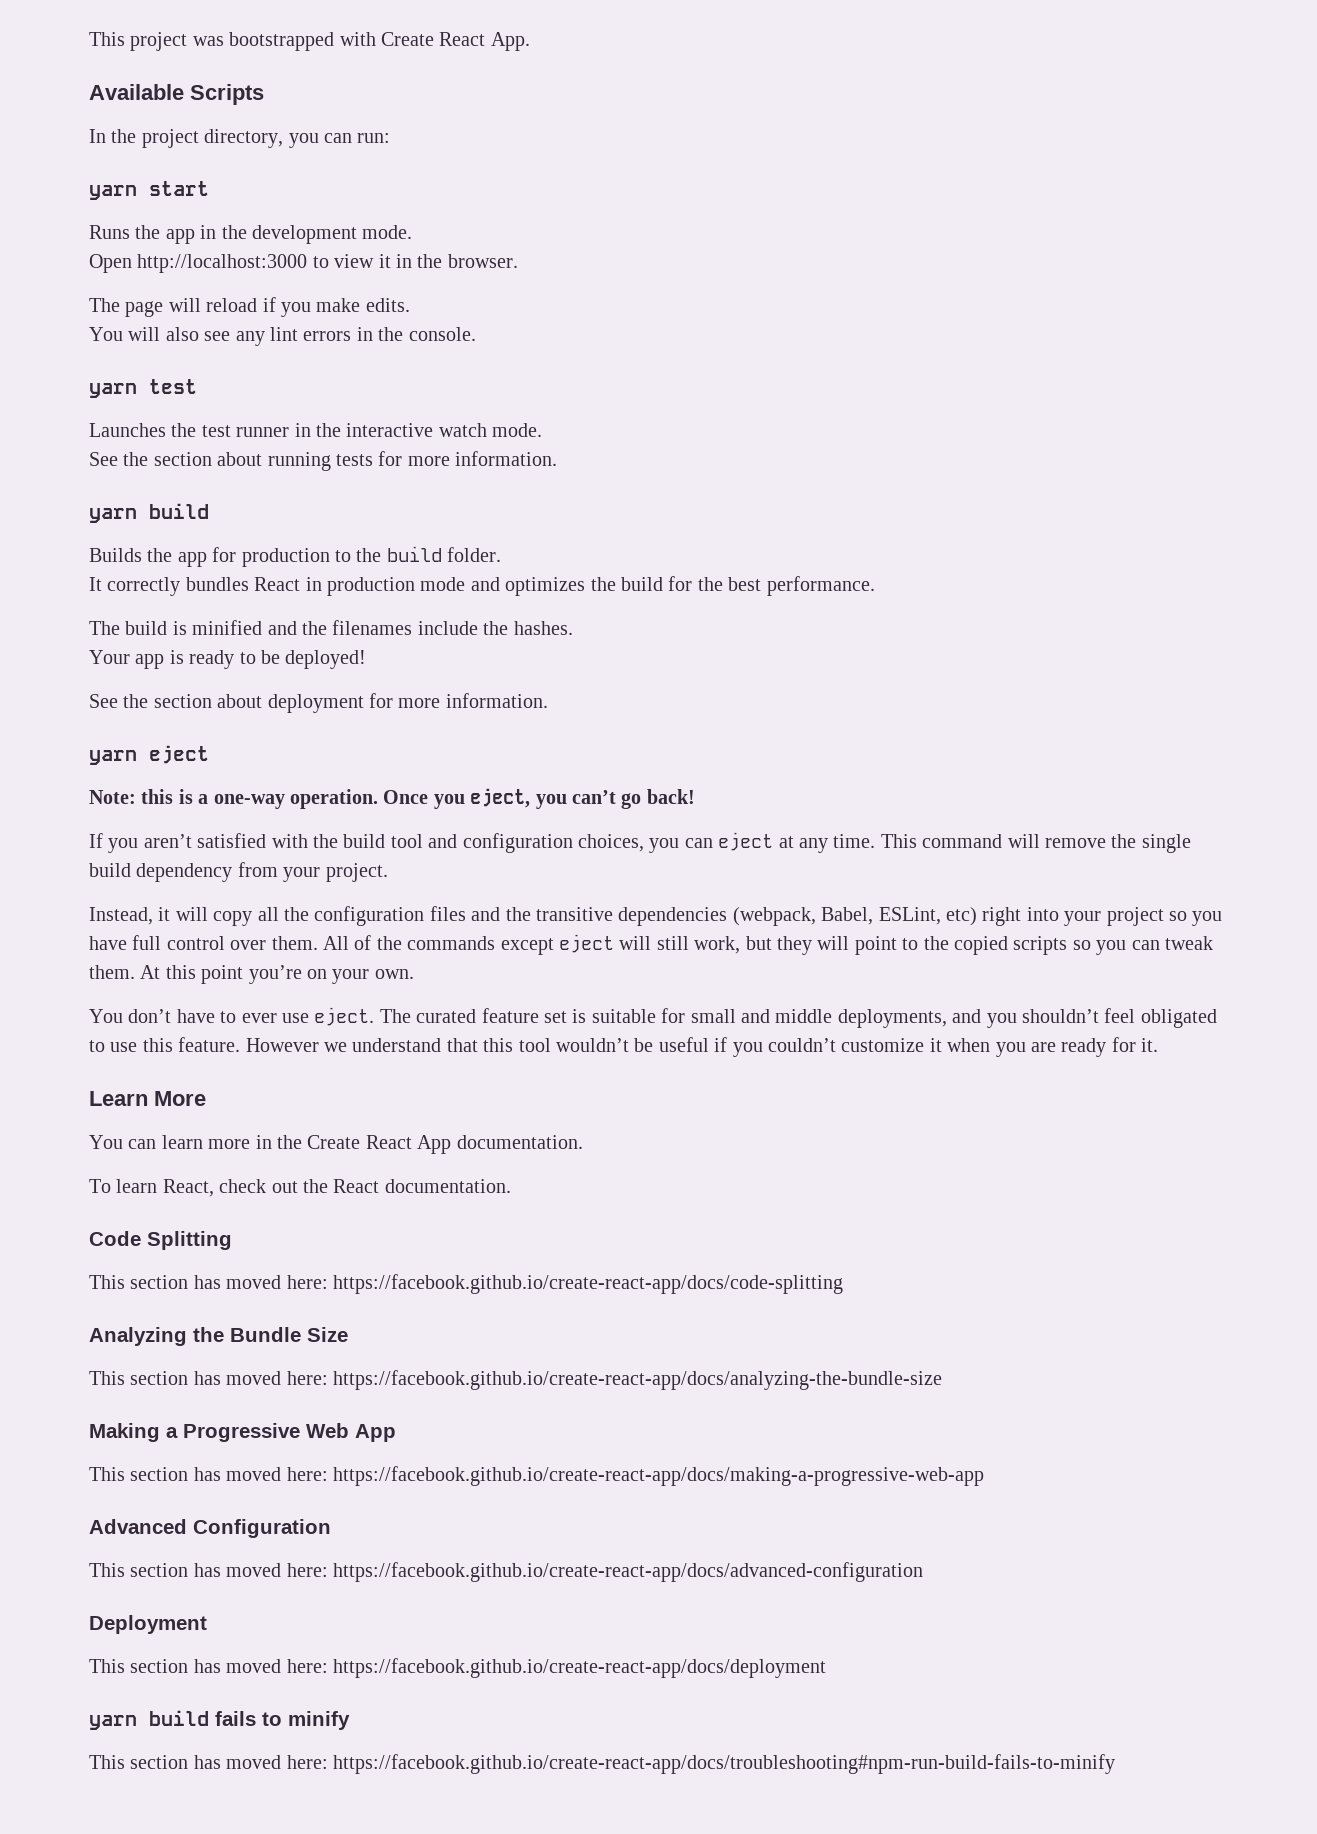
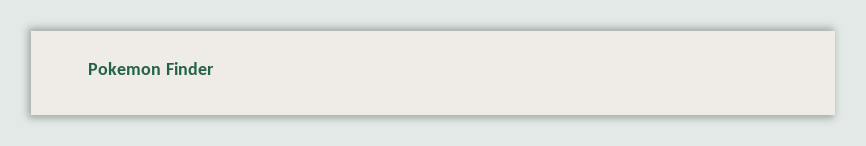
[89,32,530,51] [89,84,264,105] [89,129,391,148] [89,181,209,200] [89,225,413,244] [89,254,518,273] [89,297,410,317] [89,327,476,346] [89,379,197,398] [89,423,543,437] [89,451,558,471] [89,503,209,523] [89,546,502,567] [89,576,875,596] [89,620,573,635] [89,650,367,669] [89,693,548,713] [89,745,209,765] [89,788,695,809] [89,832,1191,853] [89,862,388,882] [89,906,1223,926] [89,934,1213,955] [89,965,414,984] [89,1007,1217,1028] [89,1037,1159,1057] [89,1091,206,1106] [89,1135,583,1154] [89,1179,511,1197] [89,1231,232,1250] [89,1274,843,1294] [89,1327,348,1346] [89,1370,942,1390] [89,1423,396,1442] [89,1466,984,1486] [89,1519,331,1538] [89,1562,923,1582] [89,1615,207,1634] [89,1658,826,1678] [89,1710,350,1730] [89,1754,1115,1774] This project was bootstrapped with Create React App. // Available Scripts // In the project directory, you can run: // yarn start // Runs the app in the development mode. // Open http://localhost:3000 to view it in the browser. // The page will reload if you make edits. // You will also see any lint errors in the console. // yarn test // Launches the test runner in the interactive watch mode. // See the section about running tests for more information. // yarn build // Builds the app for production to the build folder. // It correctly bundles React in production mode and optimizes the build for the best performance. // The build is minified and the filenames include the hashes. // Your app is ready to be deployed! // See the section about deployment for more information. // yarn eject // Note: this is a one-way operation. Once you eject, you can’t go back! // If you aren’t satisfied with the build tool and configuration choices, you can eject at any time. This command will remove the single build dependency from your project. // Instead, it will copy all the configuration files and the transitive dependencies (webpack, Babel, ESLint, etc) right into your project so you have full control over them. All of the commands except eject will still work, but they will point to the copied scripts so you can tweak them. At this point you’re on your own. // You don’t have to ever use eject. The curated feature set is suitable for small and middle deployments, and you shouldn’t feel obligated to use this feature. However we understand that this tool wouldn’t be useful if you couldn’t customize it when you are ready for it. // Learn More // You can learn more in the Create React App documentation. // To learn React, check out the React documentation. // Code Splitting // This section has moved here: https://facebook.github.io/create-react-app/docs/code-splitting // Analyzing the Bundle Size // This section has moved here: https://facebook.github.io/create-react-app/docs/analyzing-the-bundle-size // Making a Progressive Web App // This section has moved here: https://facebook.github.io/create-react-app/docs/making-a-progressive-web-app // Advanced Configuration // This section has moved here: https://facebook.github.io/create-react-app/docs/advanced-configuration // Deployment // This section has moved here: https://facebook.github.io/create-react-app/docs/deployment // yarn build fails to minify // This section has moved here: https://facebook.github.io/create-react-app/docs/troubleshooting#npm-run-build-fails-to-minify -> [88,62,214,75] Pokemon Finder

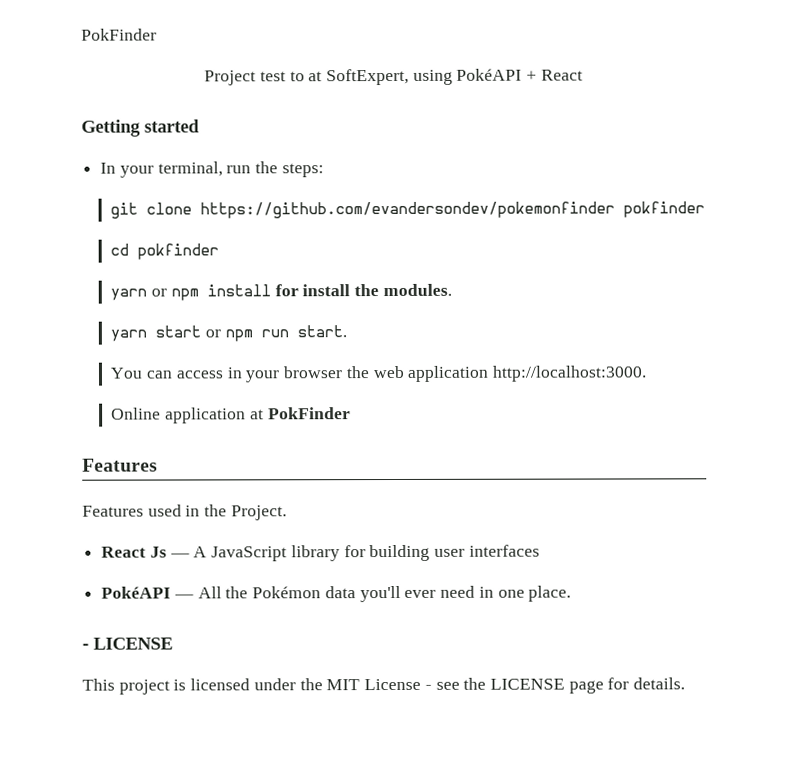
[88,62,214,75] Pokemon Finder -> [81,28,157,41] [204,68,583,86] [81,119,200,137] [100,161,324,178] [110,201,706,219] [110,243,220,260] [110,283,452,301] [110,325,347,342] [110,365,647,383] [111,407,351,424] [82,458,158,472] [82,504,287,521] [101,544,540,562] [101,585,572,603] [82,637,173,650] [82,677,686,695] PokFinder // Project test to at SoftExpert, using PokéAPI + React // Getting started // In your terminal, run the steps: // git clone https://github.com/evandersondev/pokemonfinder pokfinder // cd pokfinder // yarn or npm install for install the modules. // yarn start or npm run start. // You can access in your browser the web application http://localhost:3000. // Online application at PokFinder // Features // Features used in the Project. // React Js — A JavaScript library for building user interfaces // PokéAPI — All the Pokémon data you'll ever need in one place. // - LICENSE // This project is licensed under the MIT License - see the LICENSE page for details.

